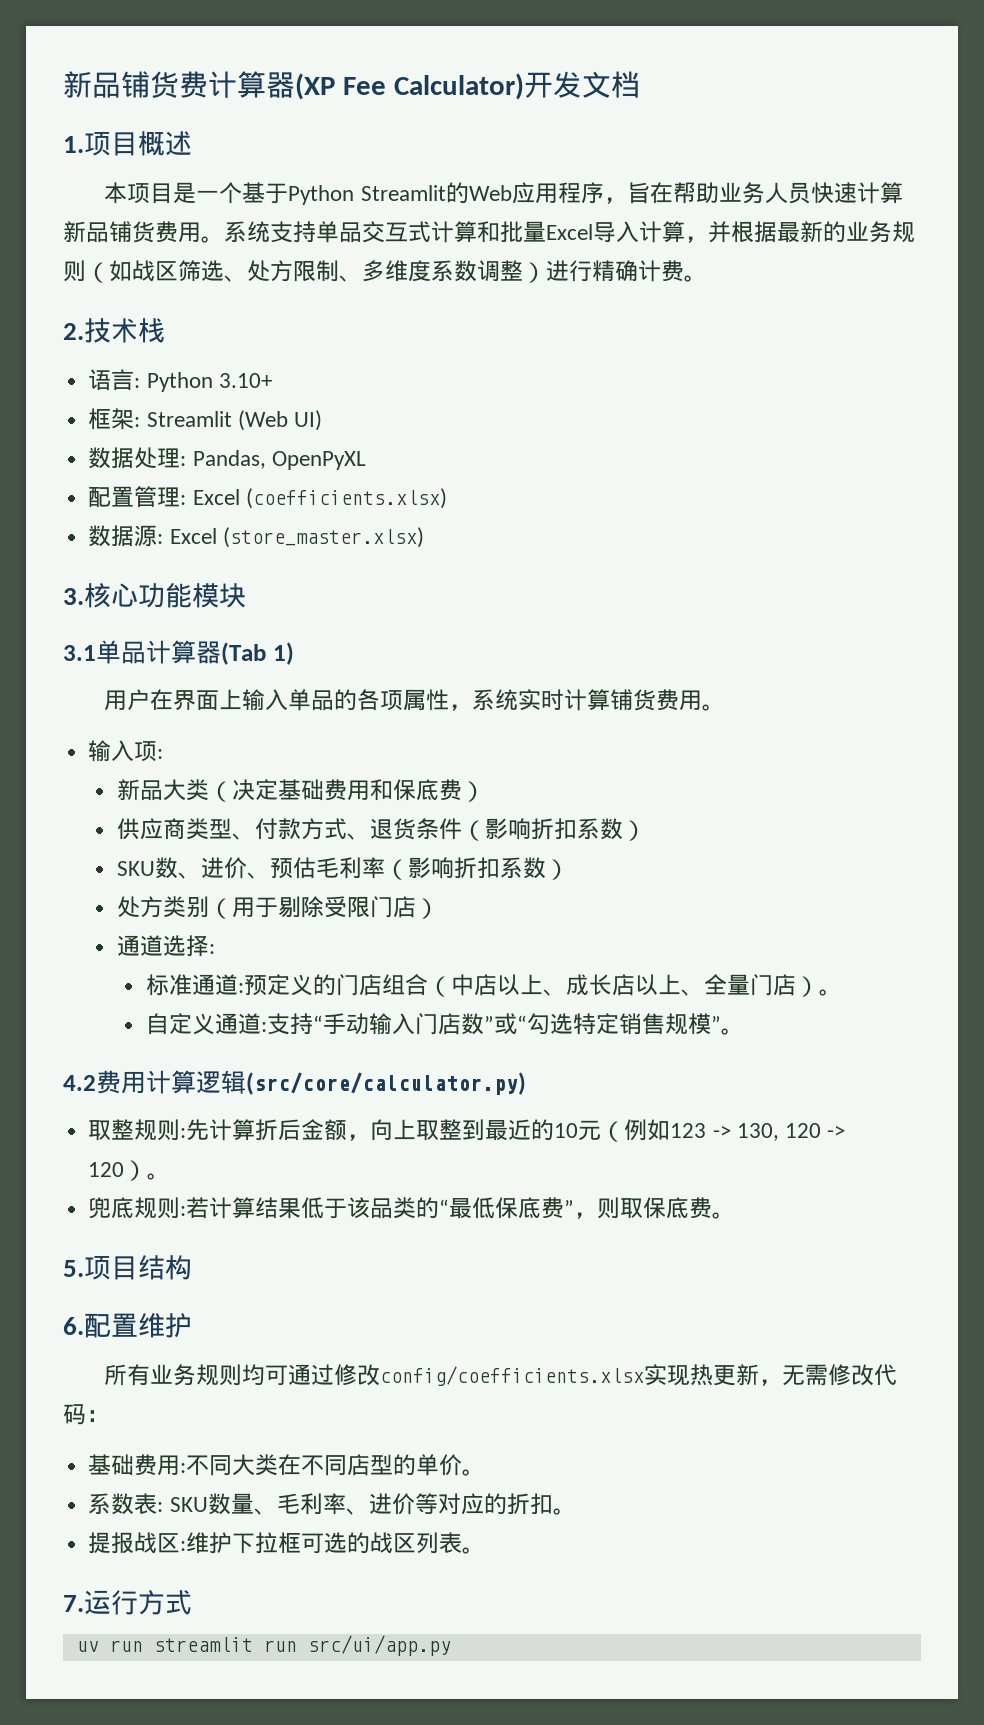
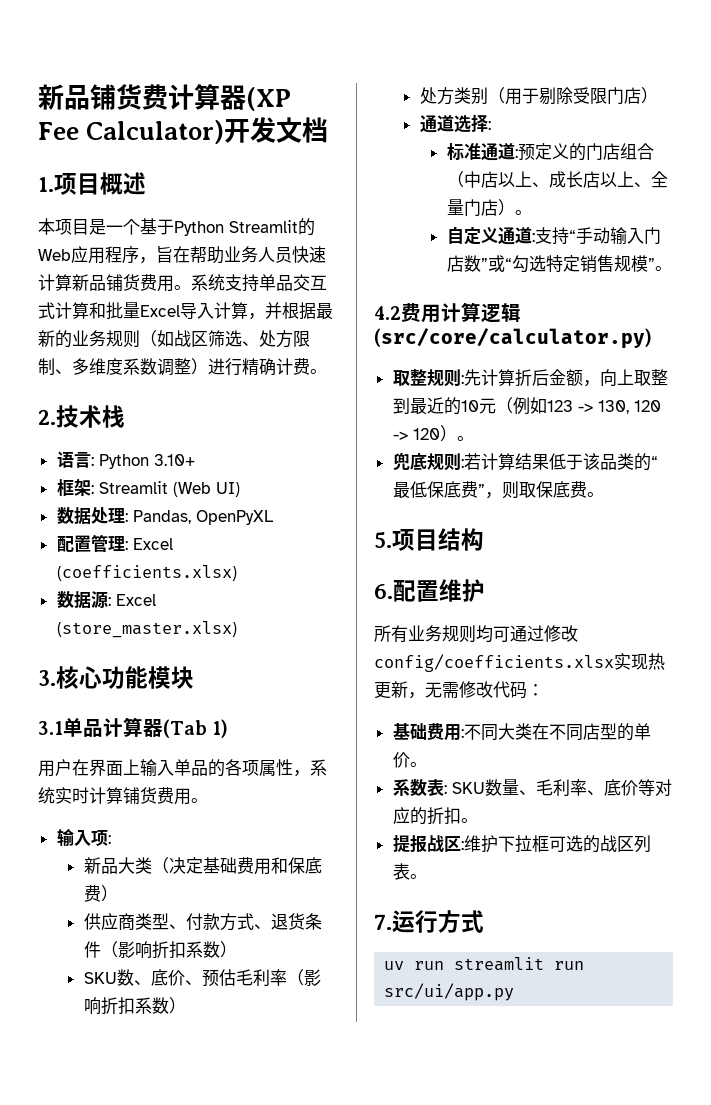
[201,857,225,878] 进 -> [150,969,168,986] 底
[368,1493,392,1514] 进 -> [603,779,621,796] 底

